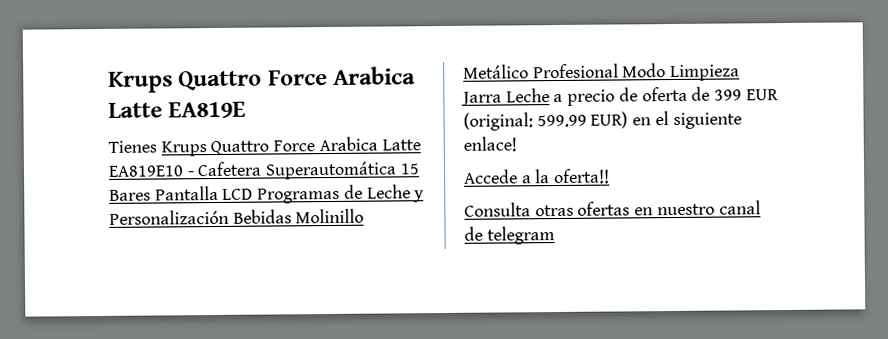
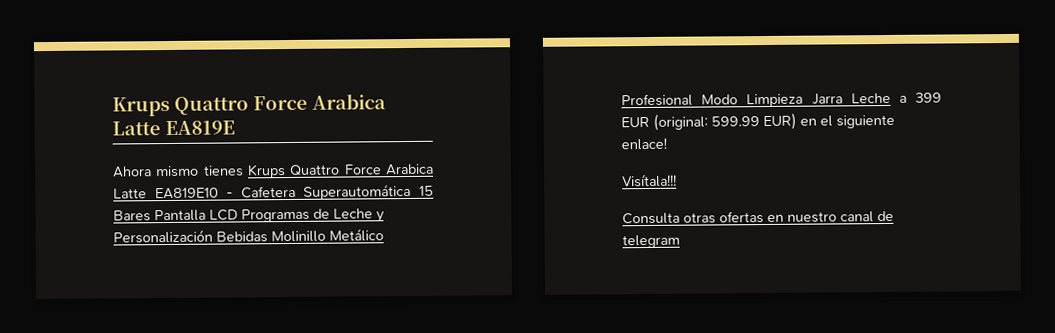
[108,140,157,153] Tienes -> [112,165,244,178] Ahora mismo tienes
[567,86,711,106] precio de oferta de -> (907, 99) none
[464,168,611,185] Accede a la oferta!! -> [622,173,677,188] Visítala!!!

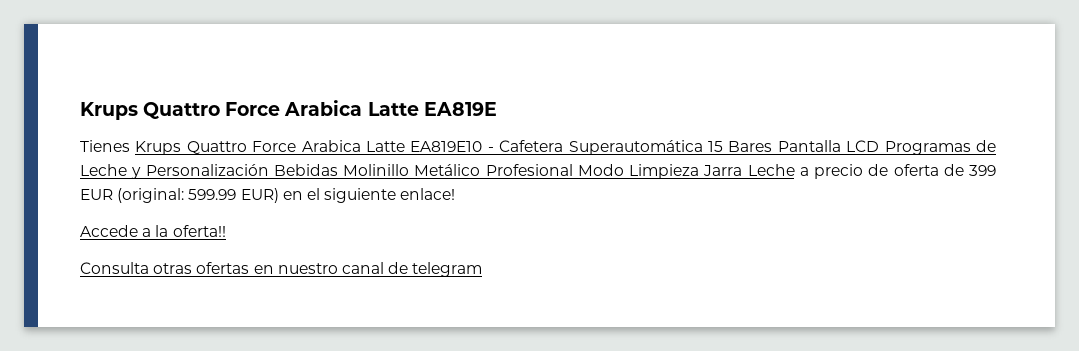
[112,165,244,178] Ahora mismo tienes -> [80,140,130,152] Tienes
(907, 99) none -> [814,164,964,179] precio de oferta de
[622,173,677,188] Visítala!!! -> [80,225,226,237] Accede a la oferta!!

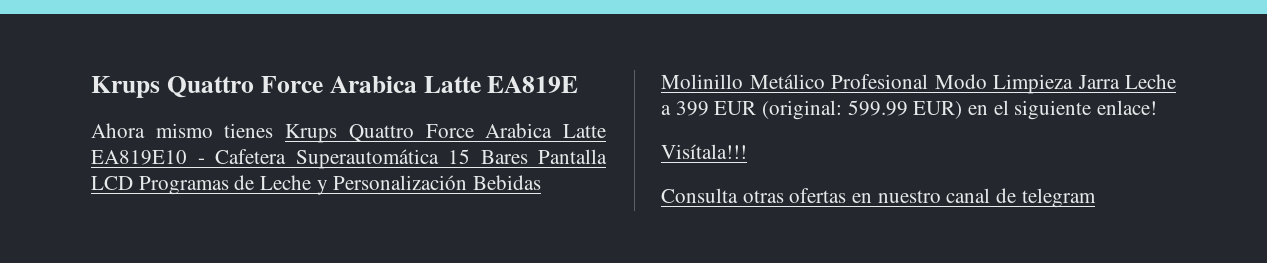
[80,140,130,152] Tienes -> [91,123,274,138] Ahora mismo tienes
[814,164,964,179] precio de oferta de -> (671, 110) none
[80,225,226,237] Accede a la oferta!! -> [661,144,747,159] Visítala!!!

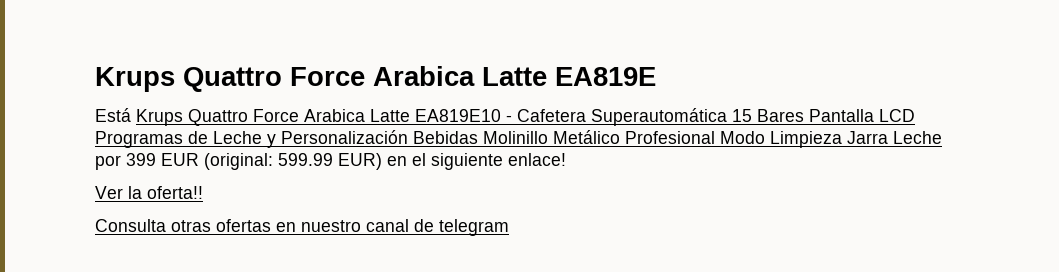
[91,123,274,138] Ahora mismo tienes -> [95,108,131,122] Está
[661,105,671,115] a -> [95,155,121,170] por
[661,144,747,159] Visítala!!! -> [95,186,203,199] Ver la oferta!!

